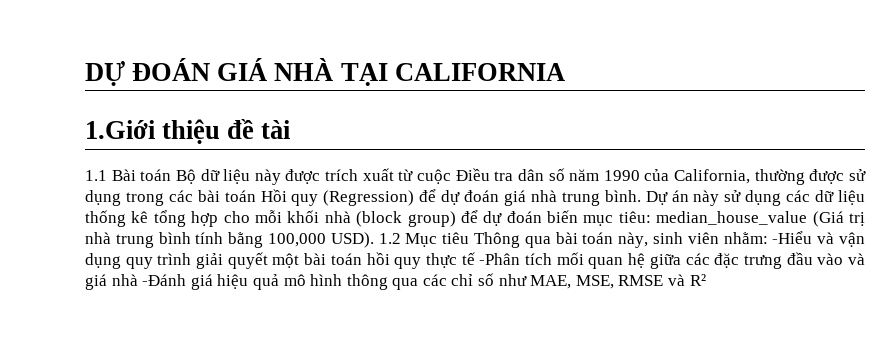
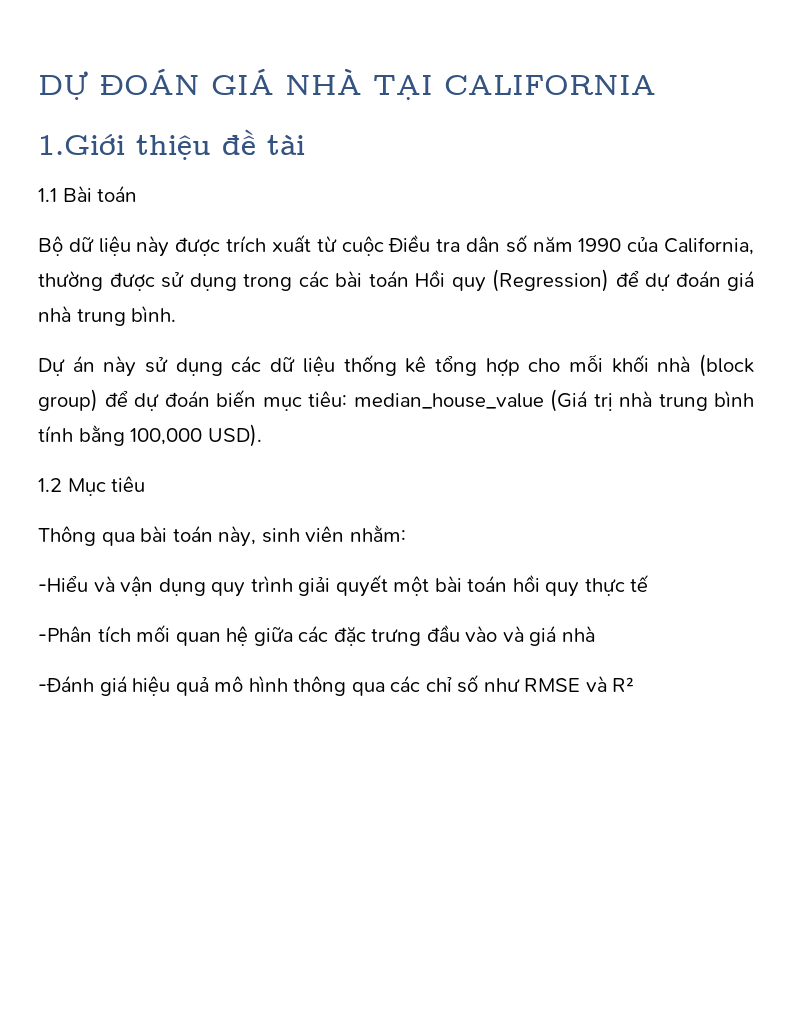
(172, 175) none -> (138, 193) //
(641, 196) none -> (177, 313) //
(374, 240) none -> (262, 435) //
(470, 238) none -> (146, 484) //
(768, 238) none -> (406, 533) //
(475, 258) none -> (649, 583) //
(138, 280) none -> (595, 633) //
[530,275,614,289] MAE, MSE, -> (520, 685) none

